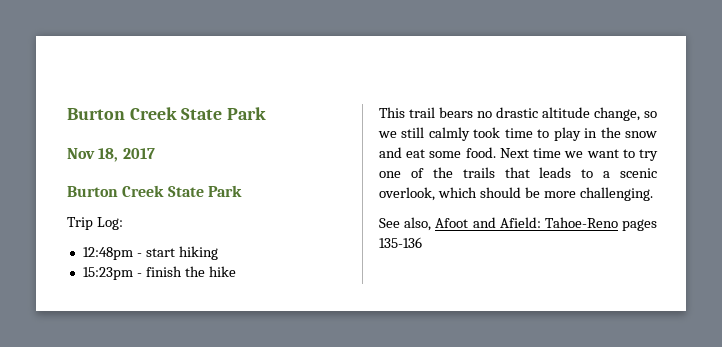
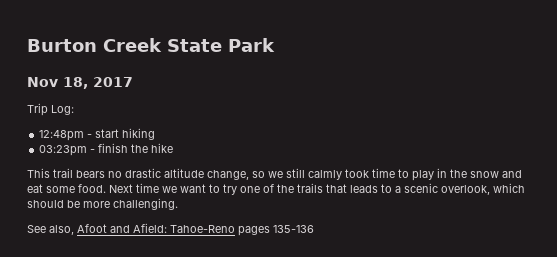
[67,185,242,197] // Burton Creek State Park -> (133, 82) none
[82,267,133,280] 15:23pm -> [39,145,88,156] 03:23pm

